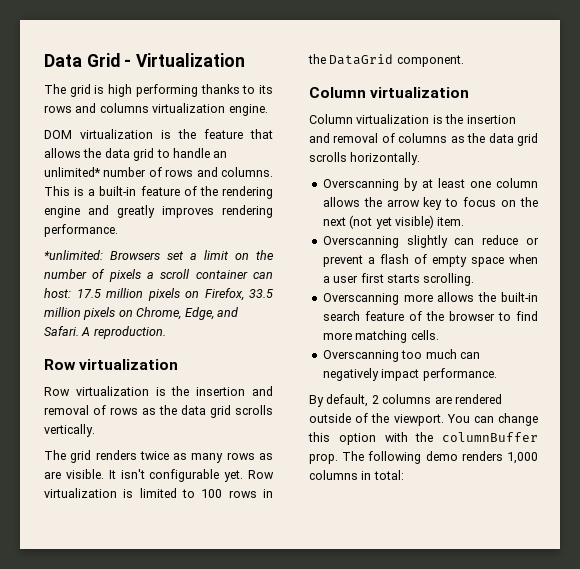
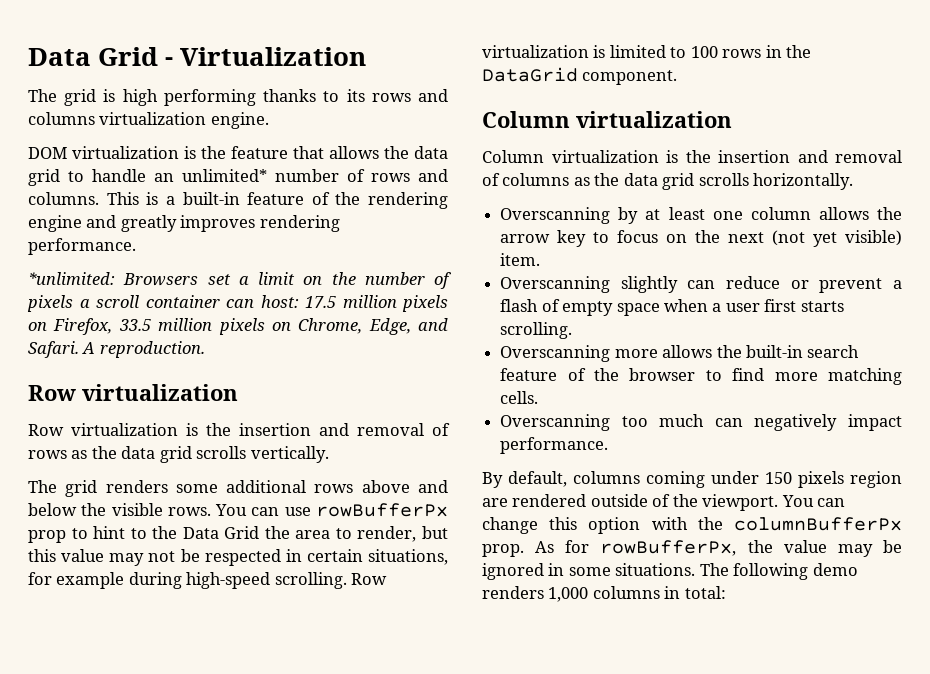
[139,451,273,463] [44,469,244,482] twice as many rows as are visible. It isn't configurable yet. -> [175,480,448,493] [28,503,448,517] [28,526,448,543] [28,549,448,566] [28,572,347,589] some additional rows above and below the visible rows. You can use rowBufferPx prop to hint to the Data Grid the area to render, but this value may not be respected in certain situations, for example during high-speed scrolling.
[371,394,432,404] 2 columns -> [573,471,902,488] columns coming under 150 pixels region
[442,432,538,442] [309,453,338,464] columnBuffer prop. -> [734,517,902,531] [482,540,902,557] [482,563,696,580] columnBufferPx prop. As for rowBufferPx, the value may be ignored in some situations.

